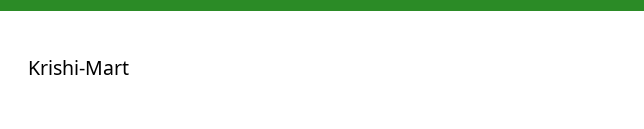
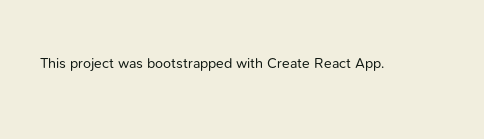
[28,60,129,75] Krishi-Mart -> [40,58,384,72] This project was bootstrapped with Create React App.

